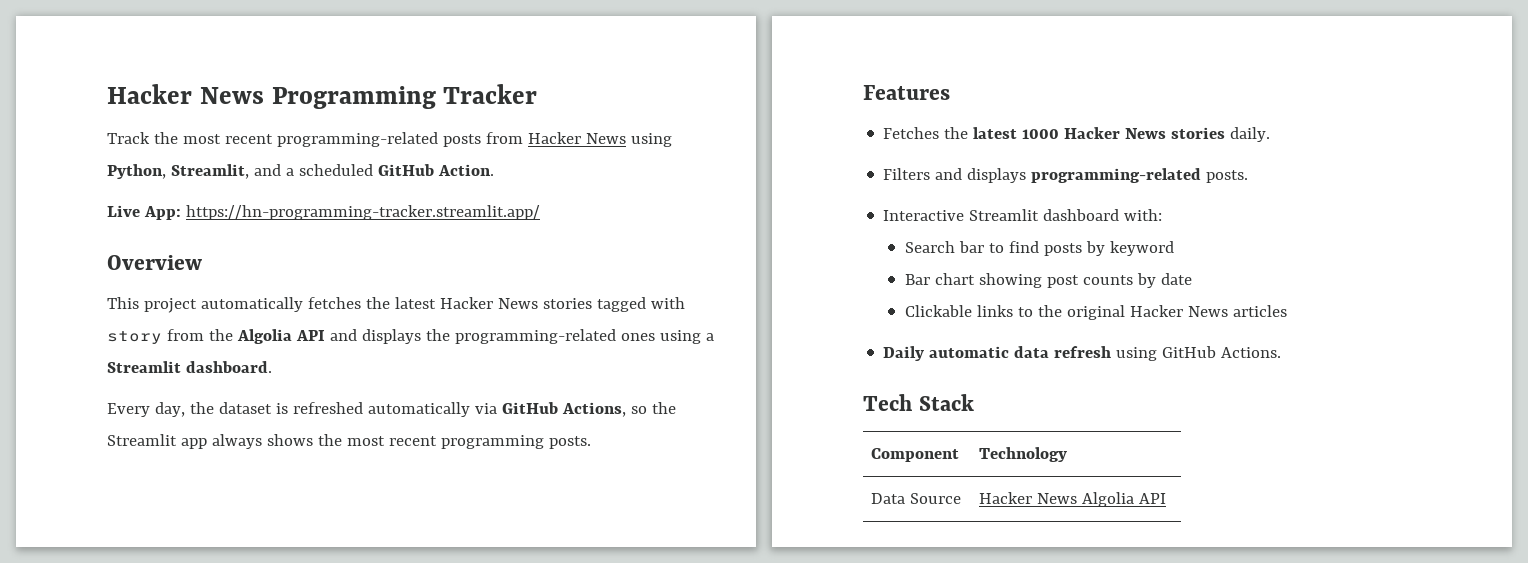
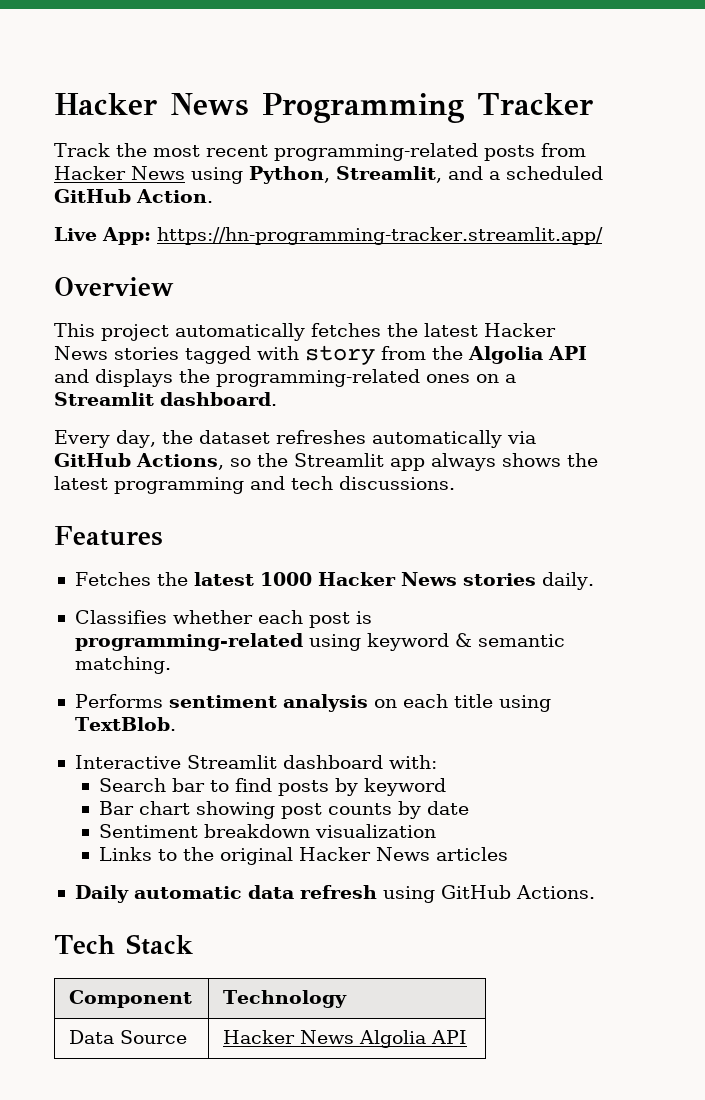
[659,330,701,344] using -> [476,374,499,383] on
[275,402,363,414] is refreshed -> [275,430,366,444] refreshes
[346,435,591,449] most recent programming posts. -> [54,476,455,494] latest programming and tech discussions.
[883,168,1249,183] Filters and displays programming-related posts. -> [74,610,372,628] [74,633,565,651] [74,656,171,674] [74,694,551,712] [74,717,176,731] Classifies whether each post is programming-related using keyword & semantic matching. // Performs sentiment analysis on each title using TextBlob.
[905,305,1014,317] Clickable links -> [99,824,437,838] [99,847,153,861] Sentiment breakdown visualization // Links

